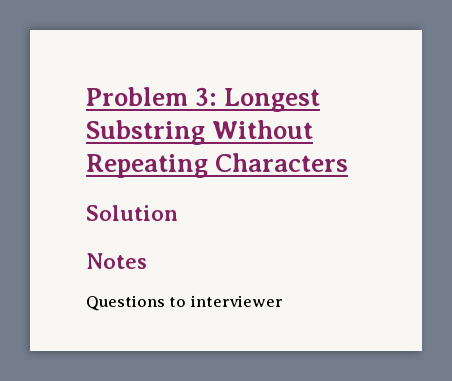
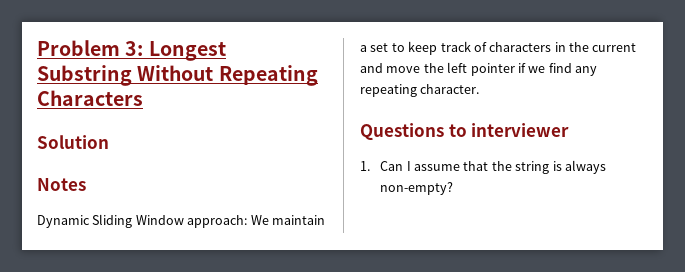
[86,295,283,311] Questions to interviewer -> [37,214,325,228] [360,41,637,55] [360,62,597,76] [360,84,480,97] [360,123,570,141] [360,160,606,174] [380,182,454,195] Dynamic Sliding Window approach: We maintain a set to keep track of characters in the current and move the left pointer if we find any repeating character. // Questions to interviewer // 1. Can I assume that the string is always non-empty?

